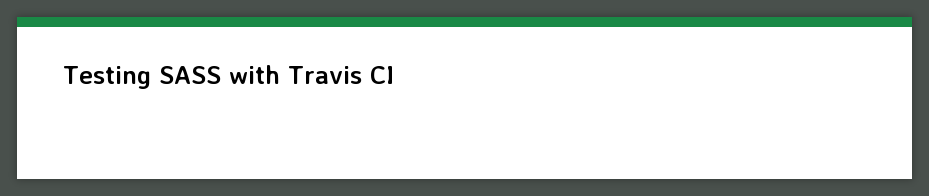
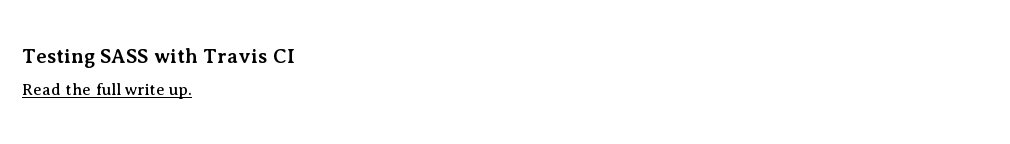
(394, 75) none -> [22,83,193,99] // Read the full write up.

